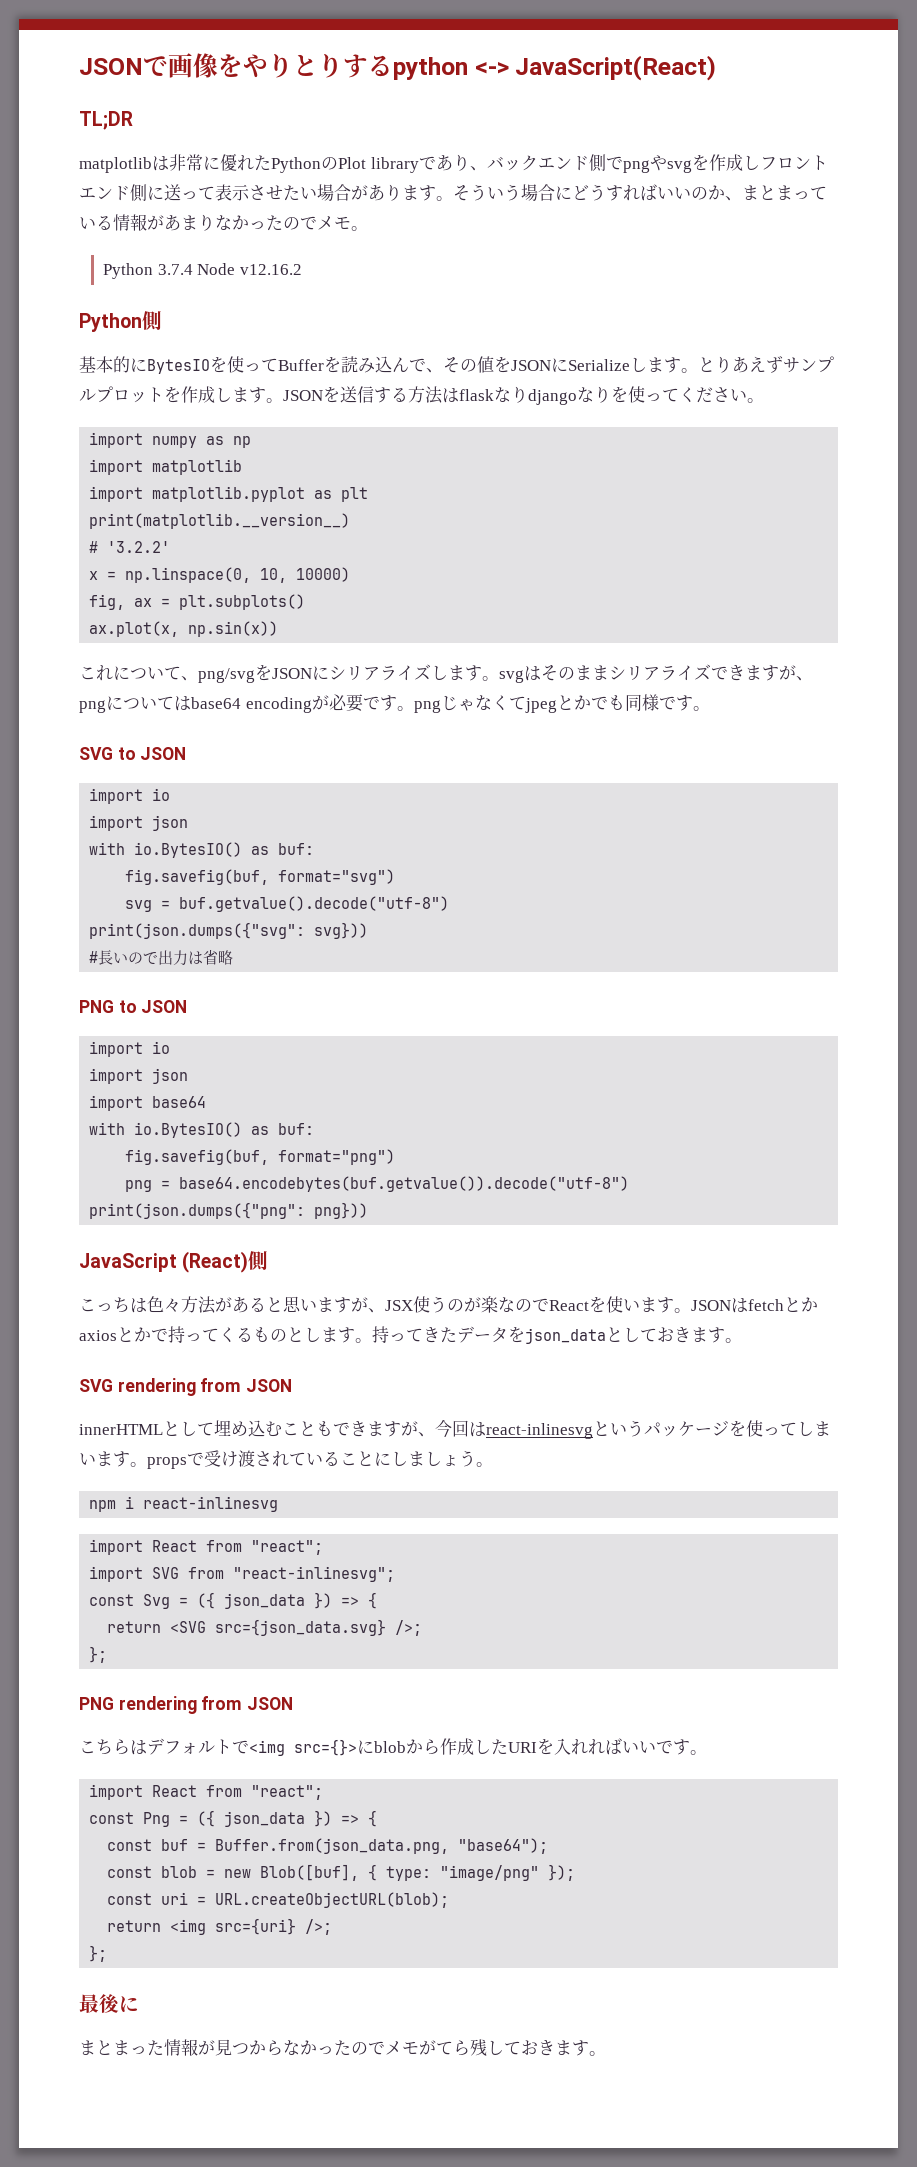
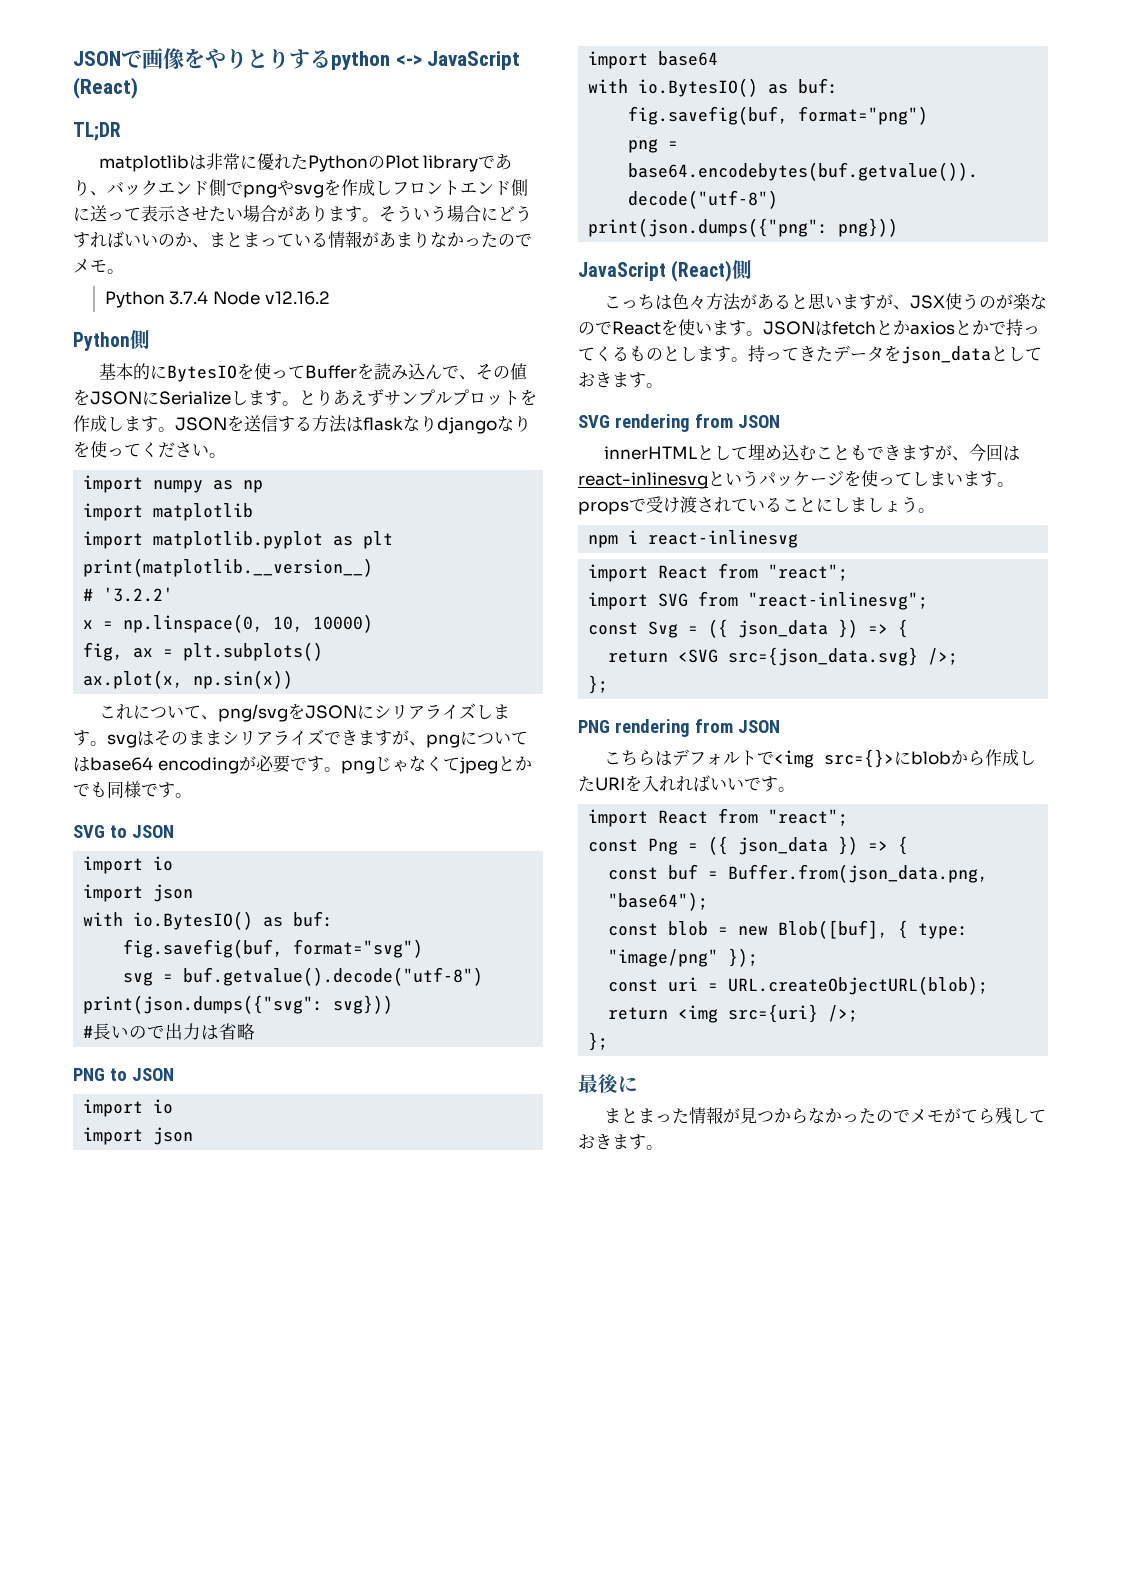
[515,55,717,81] JavaScript(React) -> [427,51,521,70] [73,77,138,99] JavaScript (React)

